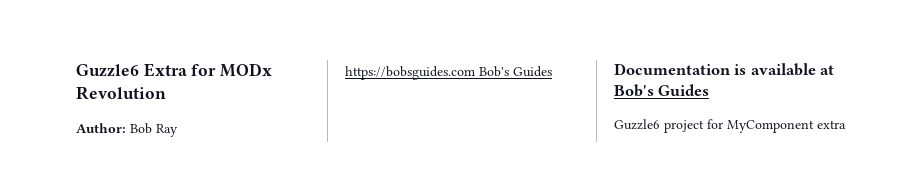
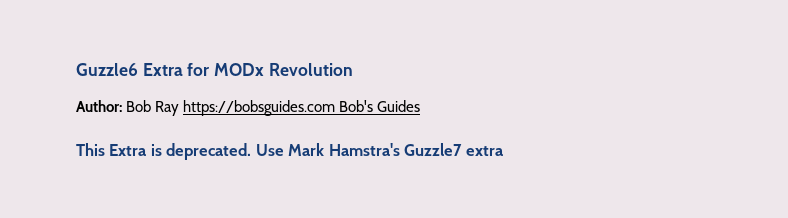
[614,63,835,76] [614,84,710,97] [614,119,814,133] Documentation is available at Bob's Guides // Guzzle6 project for MyComponent -> [76,143,463,160] This Extra is deprecated. Use Mark Hamstra's Guzzle7

